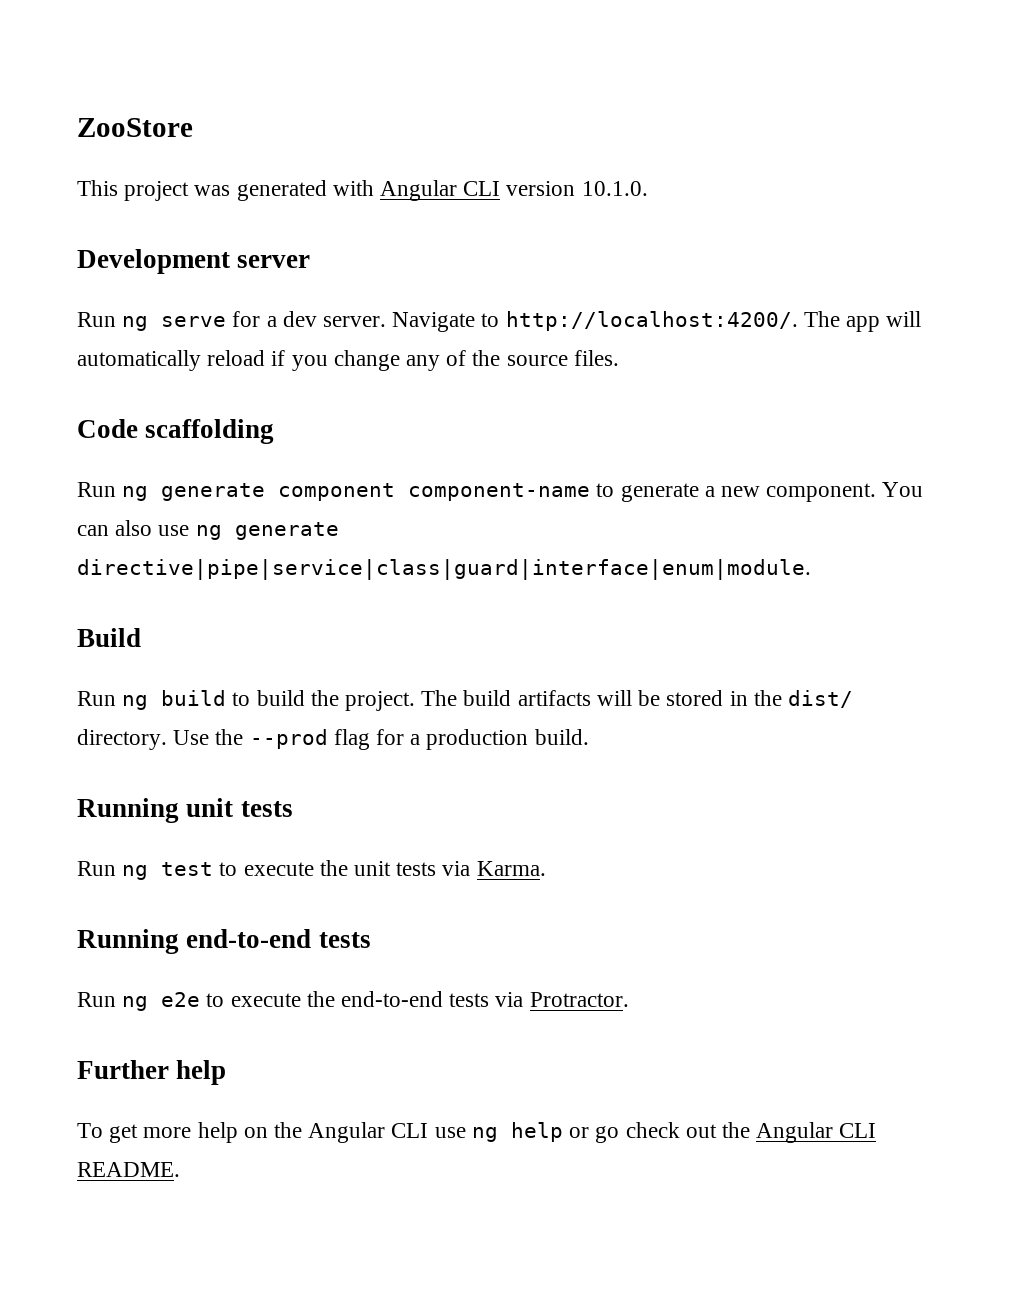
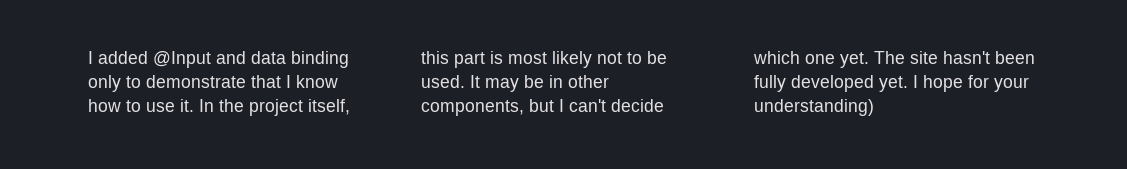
[77,118,193,137] [77,180,648,201] [77,249,311,274] [77,311,922,332] [77,350,619,371] [77,419,275,444] [77,482,924,502] [77,520,339,540] [77,559,811,580] [77,628,141,647] [77,690,853,711] [77,729,589,750] [77,798,293,823] [77,860,546,880] [77,929,371,954] [77,991,629,1011] [77,1060,227,1085] [77,1122,877,1143] [77,1162,180,1177] ZooStore // This project was generated with Angular CLI version 10.1.0. // Development server // Run ng serve for a dev server. Navigate to http://localhost:4200/. The app will automatically reload if you change any of the source files. // Code scaffolding // Run ng generate component component-name to generate a new component. You can also use ng generate directive|pipe|service|class|guard|interface|enum|module. // Build // Run ng build to build the project. The build artifacts will be stored in the dist/ directory. Use the --prod flag for a production build. // Running unit tests // Run ng test to execute the unit tests via Karma. // Running end-to-end tests // Run ng e2e to execute the end-to-end tests via Protractor. // Further help // To get more help on the Angular CLI use ng help or go check out the Angular CLI README. -> [88,51,349,68] [88,75,338,92] [88,99,350,116] [421,51,667,68] [421,75,609,92] [421,99,664,116] [753,51,1035,68] [754,75,1029,92] [754,99,874,116] I added @Input and data binding only to demonstrate that I know how to use it. In the project itself, this part is most likely not to be used. It may be in other components, but I can't decide which one yet. The site hasn't been fully developed yet. I hope for your understanding)

